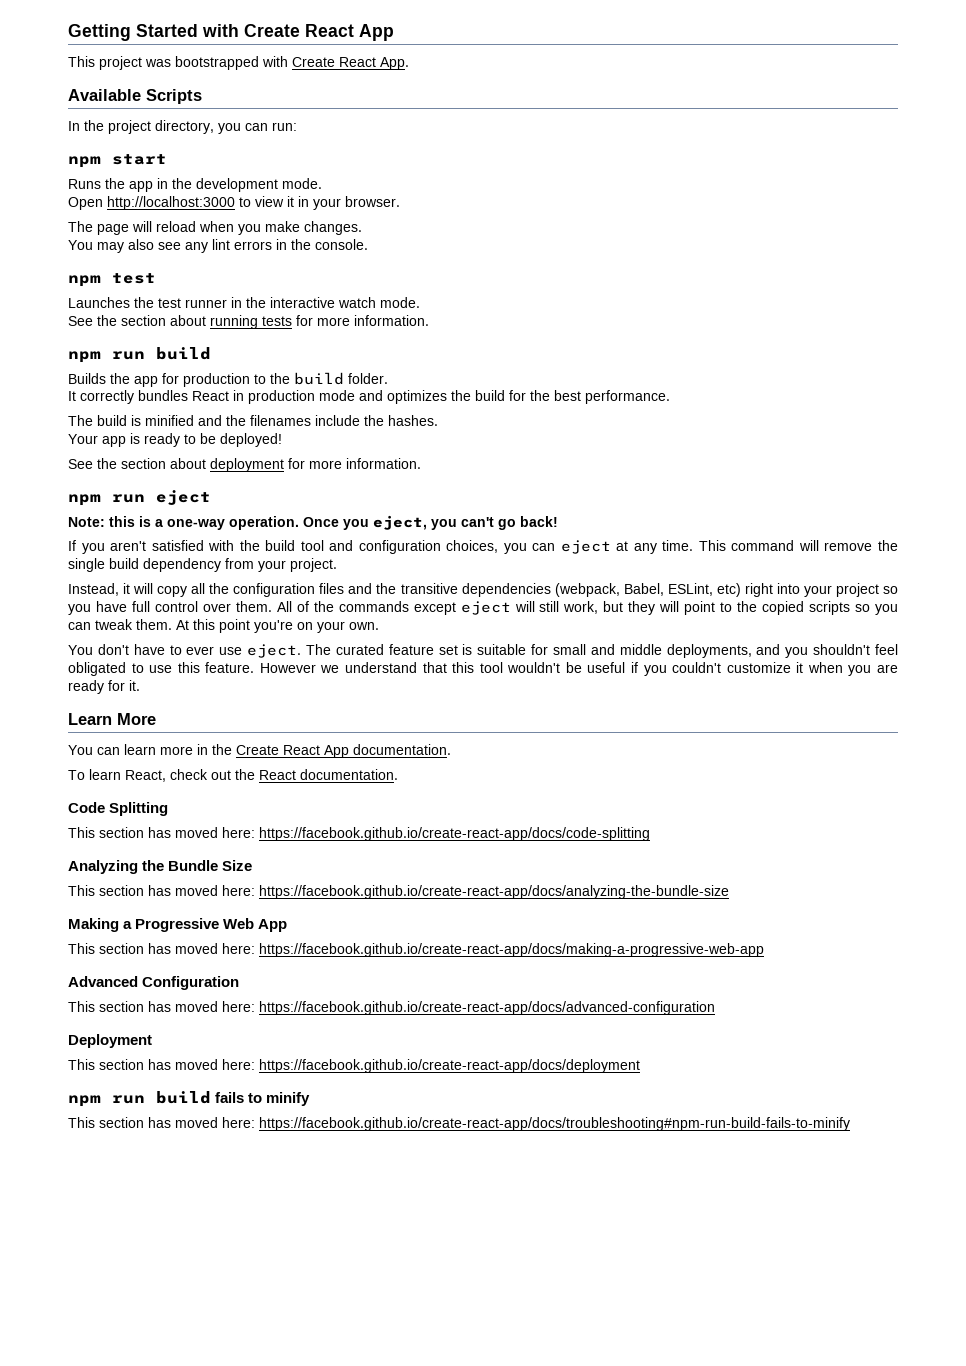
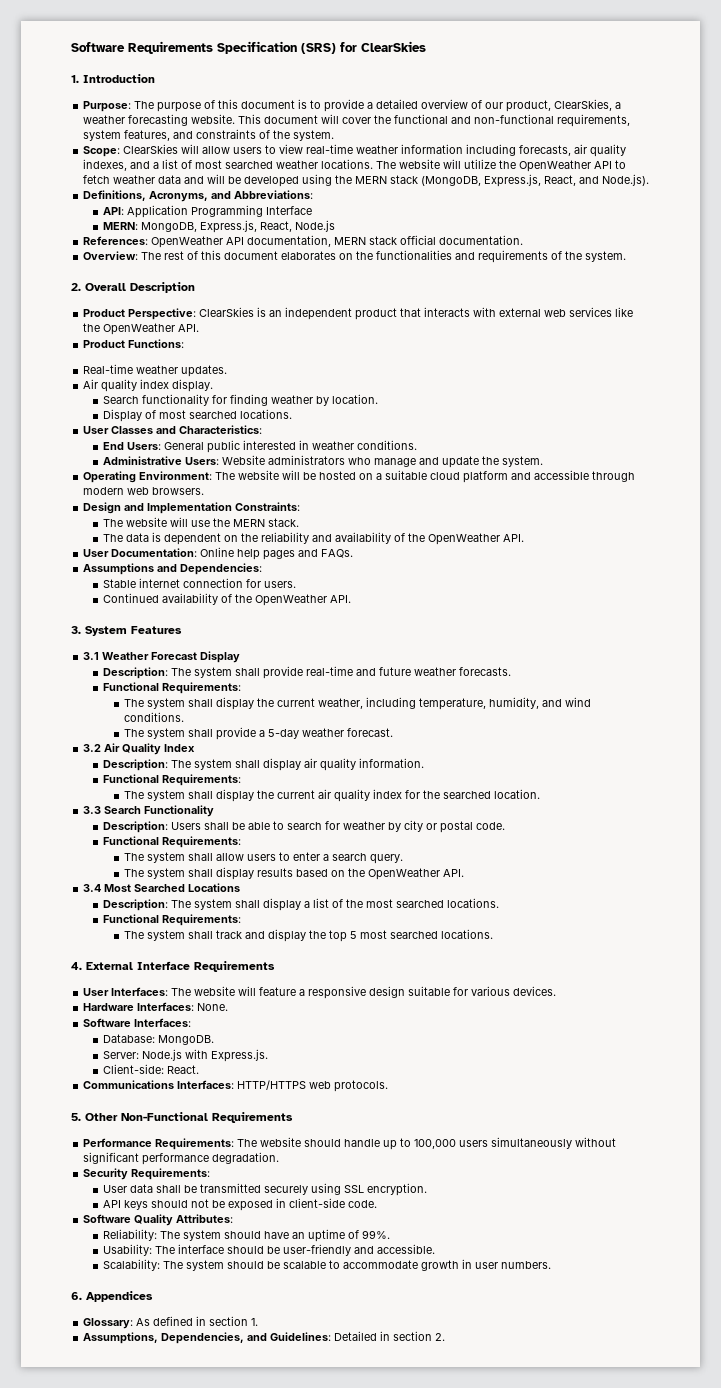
[68,24,394,41] [68,56,409,70] [68,89,202,104] [68,120,297,134] [68,154,167,168] [68,178,322,192] [68,196,400,210] [68,221,362,235] [68,239,368,253] [68,273,156,287] [68,297,420,308] [68,315,429,329] [68,347,211,363] [68,372,388,387] [68,390,670,404] [68,415,438,426] [68,433,282,447] [68,458,421,472] [68,490,211,506] [68,515,558,530] [68,540,898,554] [68,558,337,572] [68,583,898,597] [68,601,899,615] [68,619,379,633] [68,644,898,658] [68,662,898,676] [68,680,140,694] [68,713,156,725] [68,744,451,758] [68,769,398,782] [68,802,169,816] [68,827,650,841] [68,860,253,874] [68,885,729,899] [68,918,288,932] [68,943,764,957] [68,976,240,990] [68,1001,715,1015] [68,1034,152,1048] [68,1059,640,1073] [68,1091,311,1107] [68,1117,850,1131] Getting Started with Create React App // This project was bootstrapped with Create React App. // Available Scripts // In the project directory, you can run: // npm start // Runs the app in the development mode. // Open http://localhost:3000 to view it in your browser. // The page will reload when you make changes. // You may also see any lint errors in the console. // npm test // Launches the test runner in the interactive watch mode. // See the section about running tests for more information. // npm run build // Builds the app for production to the build folder. // It correctly bundles React in production mode and optimizes the build for the best performance. // The build is minified and the filenames include the hashes. // Your app is ready to be deployed! // See the section about deployment for more information. // npm run eject // Note: this is a one-way operation. Once you eject, you can't go back! // If you aren't satisfied with the build tool and configuration choices, you can eject at any time. This command will remove the single build dependency from your project. // Instead, it will copy all the configuration files and the transitive dependencies (webpack, Babel, ESLint, etc) right into your project so you have full control over them. All of the commands except eject will still work, but they will point to the copied scripts so you can tweak them. At this point you're on your own. // You don't have to ever use eject. The curated feature set is suitable for small and middle deployments, and you shouldn't feel obligated to use this feature. However we understand that this tool wouldn't be useful if you couldn't customize it when you are ready for it. // Learn More // You can learn more in the Create React App documentation. // To learn React, check out the React documentation. // Code Splitting // This section has moved here: https://facebook.github.io/create-react-app/docs/code-splitting // Analyzing the Bundle Size // This section has moved here: https://facebook.github.io/create-react-app/docs/analyzing-the-bundle-size // Making a Progressive Web App // This section has moved here: https://facebook.github.io/create-react-app/docs/making-a-progressive-web-app // Advanced Configuration // This section has moved here: https://facebook.github.io/create-react-app/docs/advanced-configuration // Deployment // This section has moved here: https://facebook.github.io/create-react-app/docs/deployment // npm run build fails to minify // This section has moved here: https://facebook.github.io/create-react-app/docs/troubleshooting#npm-run-build-fails-to-minify -> [71,41,426,54] [71,74,155,83] [83,99,622,112] [83,114,631,127] [83,129,335,141] [83,144,627,157] [83,159,627,172] [83,174,650,187] [83,190,314,202] [103,205,313,218] [103,220,336,233] [83,235,524,248] [83,250,627,263] [71,282,195,293] [83,307,634,320] [83,323,200,335] [83,339,185,348] [83,364,228,377] [83,379,214,392] [103,394,379,406] [103,409,293,422] [83,425,263,434] [103,440,418,453] [103,455,544,468] [83,470,636,483] [83,487,205,495] [83,502,301,514] [103,517,300,527] [103,532,525,545] [83,547,354,560] [83,563,263,575] [103,578,297,588] [103,593,352,606] [71,626,182,636] [83,651,241,663] [103,666,512,679] [103,682,242,694] [123,697,591,710] [123,712,184,722] [123,727,393,740] [83,743,196,755] [103,758,425,771] [103,774,242,786] [123,789,540,802] [83,805,215,817] [103,820,506,833] [103,836,242,848] [123,852,403,864] [123,867,464,880] [83,883,241,892] [103,898,500,911] [103,914,242,926] [123,929,493,942] [71,961,275,972] [83,986,557,999] [83,1002,229,1011] [83,1018,192,1027] [103,1034,215,1045] [103,1049,269,1062] [103,1064,200,1074] [83,1080,389,1092] [71,1112,293,1123] [83,1137,617,1150] [83,1152,280,1165] [83,1168,211,1180] [103,1183,428,1196] [103,1198,378,1211] [83,1214,234,1226] [103,1229,391,1242] [103,1244,436,1256] [103,1259,552,1271] [71,1291,153,1302] [83,1316,259,1329] [83,1331,446,1344] Software Requirements Specification (SRS) for ClearSkies // 1. Introduction // Purpose: The purpose of this document is to provide a detailed overview of our product, ClearSkies, a weather forecasting website. This document will cover the functional and non-functional requirements, system features, and constraints of the system. // Scope: ClearSkies will allow users to view real-time weather information including forecasts, air quality indexes, and a list of most searched weather locations. The website will utilize the OpenWeather API to fetch weather data and will be developed using the MERN stack (MongoDB, Express.js, React, and Node.js). // Definitions, Acronyms, and Abbreviations: // API: Application Programming Interface // MERN: MongoDB, Express.js, React, Node.js // References: OpenWeather API documentation, MERN stack official documentation. // Overview: The rest of this document elaborates on the functionalities and requirements of the system. // 2. Overall Description // Product Perspective: ClearSkies is an independent product that interacts with external web services like the OpenWeather API. // Product Functions: // Real-time weather updates. // Air quality index display. // Search functionality for finding weather by location. // Display of most searched locations. // User Classes and Characteristics: // End Users: General public interested in weather conditions. // Administrative Users: Website administrators who manage and update the system. // Operating Environment: The website will be hosted on a suitable cloud platform and accessible through modern web browsers. // Design and Implementation Constraints: // The website will use the MERN stack. // The data is dependent on the reliability and availability of the OpenWeather API. // User Documentation: Online help pages and FAQs. // Assumptions and Dependencies: // Stable internet connection for users. // Continued availability of the OpenWeather API. // 3. System Features // 3.1 Weather Forecast Display // Description: The system shall provide real-time and future weather forecasts. // Functional Requirements: // The system shall display the current weather, including temperature, humidity, and wind conditions. // The system shall provide a 5-day weather forecast. // 3.2 Air Quality Index // Description: The system shall display air quality information. // Functional Requirements: // The system shall display the current air quality index for the searched location. // 3.3 Search Functionality // Description: Users shall be able to search for weather by city or postal code. // Functional Requirements: // The system shall allow users to enter a search query. // The system shall display results based on the OpenWeather API. // 3.4 Most Searched Locations // Description: The system shall display a list of the most searched locations. // Functional Requirements: // The system shall track and display the top 5 most searched locations. // 4. External Interface Requirements // User Interfaces: The website will feature a responsive design suitable for various devices. // Hardware Interfaces: None. // Software Interfaces: // Database: MongoDB. // Server: Node.js with Express.js. // Client-side: React. // Communications Interfaces: HTTP/HTTPS web protocols. // 5. Other Non-Functional Requirements // Performance Requirements: The website should handle up to 100,000 users simultaneously without significant performance degradation. // Security Requirements: // User data shall be transmitted securely using SSL encryption. // API keys should not be exposed in client-side code. // Software Quality Attributes: // Reliability: The system should have an uptime of 99%. // Usability: The interface should be user-friendly and accessible. // Scalability: The system should be scalable to accommodate growth in user numbers. // 6. Appendices // Glossary: As defined in section 1. // Assumptions, Dependencies, and Guidelines: Detailed in section 2.

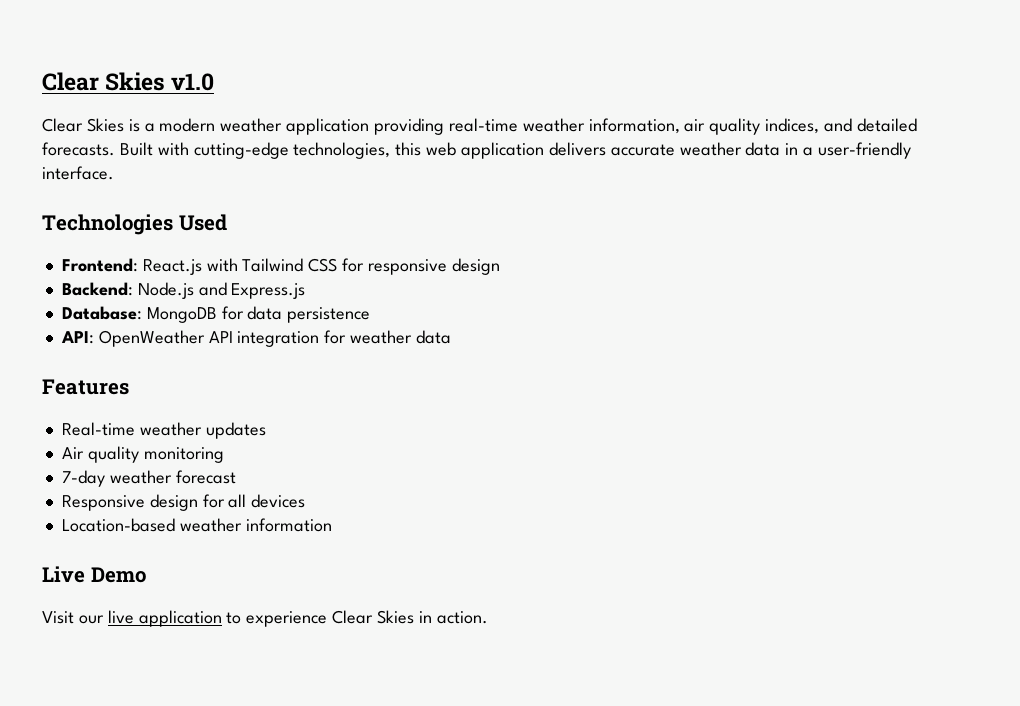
[71,41,426,54] [71,74,155,83] [83,99,622,112] [83,114,631,127] [83,129,335,141] [83,144,627,157] [83,159,627,172] [83,174,650,187] [83,190,314,202] [103,205,313,218] [103,220,336,233] [83,235,524,248] [83,250,627,263] [71,282,195,293] [83,307,634,320] [83,323,200,335] [83,339,185,348] Software Requirements Specification (SRS) for ClearSkies // 1. Introduction // Purpose: The purpose of this document is to provide a detailed overview of our product, ClearSkies, a weather forecasting website. This document will cover the functional and non-functional requirements, system features, and constraints of the system. // Scope: ClearSkies will allow users to view real-time weather information including forecasts, air quality indexes, and a list of most searched weather locations. The website will utilize the OpenWeather API to fetch weather data and will be developed using the MERN stack (MongoDB, Express.js, React, and Node.js). // Definitions, Acronyms, and Abbreviations: // API: Application Programming Interface // MERN: MongoDB, Express.js, React, Node.js // References: OpenWeather API documentation, MERN stack official documentation. // Overview: The rest of this document elaborates on the functionalities and requirements of the system. // 2. Overall Description // Product Perspective: ClearSkies is an independent product that interacts with external web services like the OpenWeather API. // Product Functions: -> [42,72,215,91] [42,118,917,135] [42,142,912,159] [42,166,114,180] [42,214,227,235] [61,258,500,275] [61,282,306,299] [61,306,371,323] [60,330,451,347] [42,379,129,395] Clear Skies v1.0 // Clear Skies is a modern weather application providing real-time weather information, air quality indices, and detailed forecasts. Built with cutting-edge technologies, this web application delivers accurate weather data in a user-friendly interface. // Technologies Used // Frontend: React.js with Tailwind CSS for responsive design // Backend: Node.js and Express.js // Database: MongoDB for data persistence // API: OpenWeather API integration for weather data // Features
[181,365,228,377] updates. -> [205,422,266,439] updates
[140,379,214,392] [103,394,379,406] [103,409,293,422] [83,425,263,434] [103,440,418,453] [103,455,544,468] [83,470,636,483] [83,487,205,495] [83,502,301,514] [103,517,300,527] [103,532,525,545] [83,547,354,560] [83,563,263,575] [103,578,297,588] [103,593,352,606] [71,626,182,636] [83,651,241,663] [103,666,512,679] [103,682,242,694] [123,697,591,710] [123,712,184,722] [123,727,393,740] [83,743,196,755] [103,758,425,771] [103,774,242,786] [123,789,540,802] [83,805,215,817] [103,820,506,833] [103,836,242,848] [123,852,403,864] [123,867,464,880] [83,883,241,892] [103,898,500,911] [103,914,242,926] [123,929,493,942] [71,961,275,972] [83,986,557,999] [83,1002,229,1011] [83,1018,192,1027] [103,1034,215,1045] [103,1049,269,1062] [103,1064,200,1074] [83,1080,389,1092] [71,1112,293,1123] [83,1137,617,1150] [83,1152,280,1165] [83,1168,211,1180] [103,1183,428,1196] [103,1198,378,1211] [83,1214,234,1226] [103,1229,391,1242] [103,1244,436,1256] [103,1259,552,1271] [71,1291,153,1302] [83,1316,259,1329] [83,1331,446,1344] index display. // Search functionality for finding weather by location. // Display of most searched locations. // User Classes and Characteristics: // End Users: General public interested in weather conditions. // Administrative Users: Website administrators who manage and update the system. // Operating Environment: The website will be hosted on a suitable cloud platform and accessible through modern web browsers. // Design and Implementation Constraints: // The website will use the MERN stack. // The data is dependent on the reliability and availability of the OpenWeather API. // User Documentation: Online help pages and FAQs. // Assumptions and Dependencies: // Stable internet connection for users. // Continued availability of the OpenWeather API. // 3. System Features // 3.1 Weather Forecast Display // Description: The system shall provide real-time and future weather forecasts. // Functional Requirements: // The system shall display the current weather, including temperature, humidity, and wind conditions. // The system shall provide a 5-day weather forecast. // 3.2 Air Quality Index // Description: The system shall display air quality information. // Functional Requirements: // The system shall display the current air quality index for the searched location. // 3.3 Search Functionality // Description: Users shall be able to search for weather by city or postal code. // Functional Requirements: // The system shall allow users to enter a search query. // The system shall display results based on the OpenWeather API. // 3.4 Most Searched Locations // Description: The system shall display a list of the most searched locations. // Functional Requirements: // The system shall track and display the top 5 most searched locations. // 4. External Interface Requirements // User Interfaces: The website will feature a responsive design suitable for various devices. // Hardware Interfaces: None. // Software Interfaces: // Database: MongoDB. // Server: Node.js with Express.js. // Client-side: React. // Communications Interfaces: HTTP/HTTPS web protocols. // 5. Other Non-Functional Requirements // Performance Requirements: The website should handle up to 100,000 users simultaneously without significant performance degradation. // Security Requirements: // User data shall be transmitted securely using SSL encryption. // API keys should not be exposed in client-side code. // Software Quality Attributes: // Reliability: The system should have an uptime of 99%. // Usability: The interface should be user-friendly and accessible. // Scalability: The system should be scalable to accommodate growth in user numbers. // 6. Appendices // Glossary: As defined in section 1. // Assumptions, Dependencies, and Guidelines: Detailed in section 2. -> [143,447,224,463] [61,470,236,487] [61,494,306,511] [61,518,332,532] [42,566,146,583] [42,610,488,627] monitoring // 7-day weather forecast // Responsive design for all devices // Location-based weather information // Live Demo // Visit our live application to experience Clear Skies in action.

